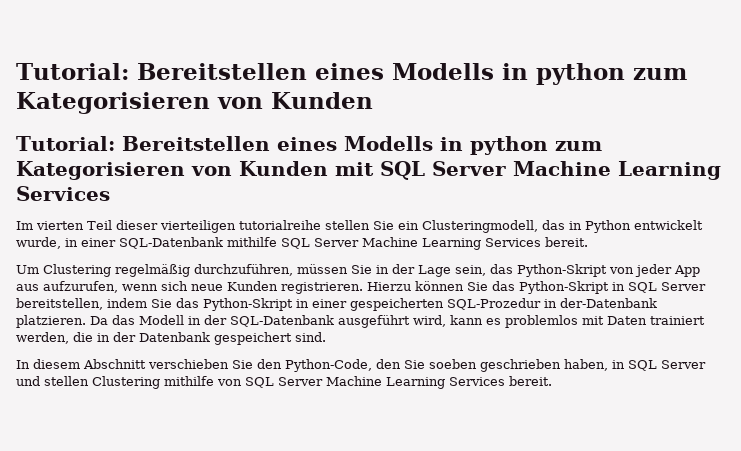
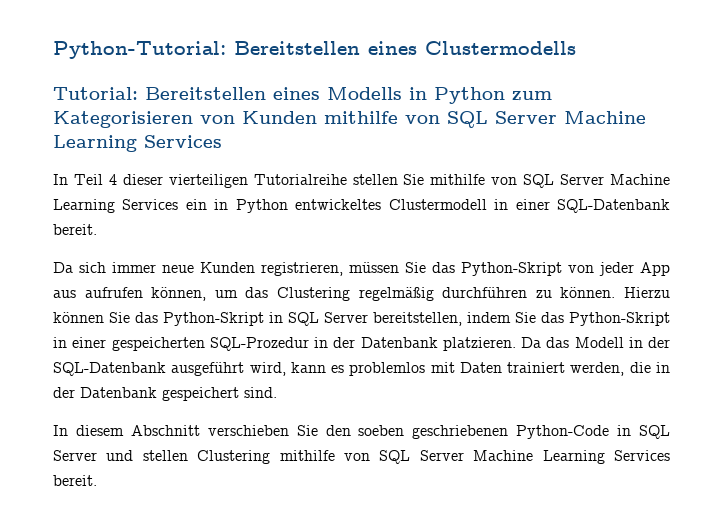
[16,63,687,85] [16,92,373,114] [16,136,602,155] [16,161,374,180] Tutorial: Bereitstellen eines Modells in python zum Kategorisieren von Kunden // Tutorial: Bereitstellen eines Modells in python zum Kategorisieren von Kunden mit -> [53,41,576,59] [53,87,552,104] [53,111,440,128] Python-Tutorial: Bereitstellen eines Clustermodells // Tutorial: Bereitstellen eines Modells in Python zum Kategorisieren von Kunden mithilfe von
[16,220,112,230] Im vierten Teil -> [53,174,117,185] In Teil 4
[239,220,321,230] tutorialreihe -> [253,174,347,185] Tutorialreihe
[398,220,703,233] [16,237,588,250] [16,264,486,277] ein Clusteringmodell, das in Python entwickelt wurde, in einer SQL-Datenbank mithilfe SQL Server Machine Learning Services bereit. // Um Clustering regelmäßig durchzuführen, müssen Sie in der Lage sein, -> [430,174,671,188] [53,199,671,213] [53,224,97,235] [53,262,426,276] mithilfe von SQL Server Machine Learning Services ein in Python entwickeltes Clustermodell in einer SQL-Datenbank bereit. // Da sich immer neue Kunden registrieren, müssen Sie
[43,281,363,294] aufzurufen, wenn sich neue Kunden registrieren. -> [84,287,616,301] aufrufen können, um das Clustering regelmäßig durchführen zu können.
[560,298,657,308] der-Datenbank -> [333,337,438,348] der Datenbank
[285,359,608,372] Python-Code, den Sie soeben geschrieben haben, -> [358,425,610,439] soeben geschriebenen Python-Code

